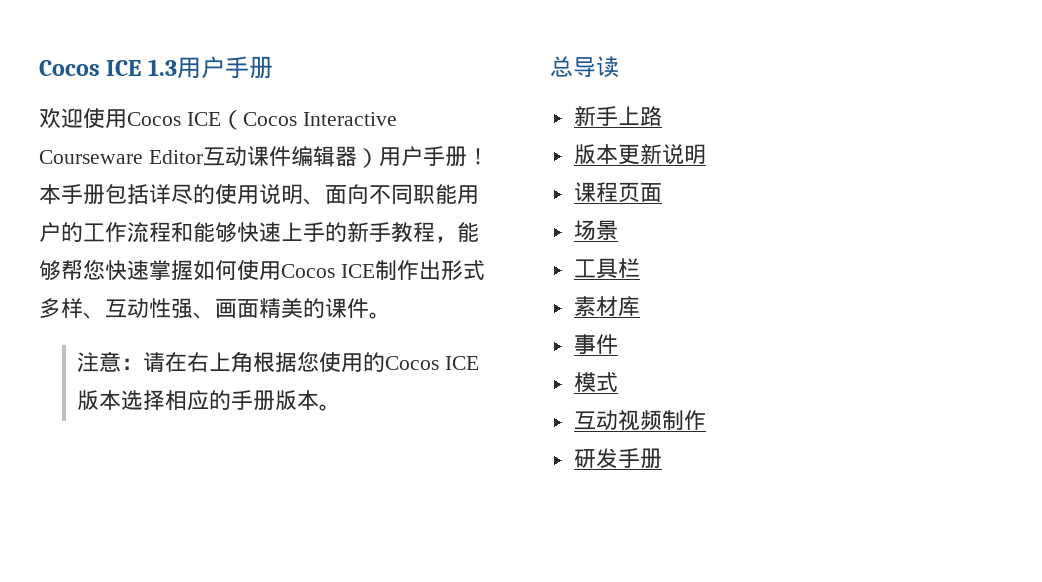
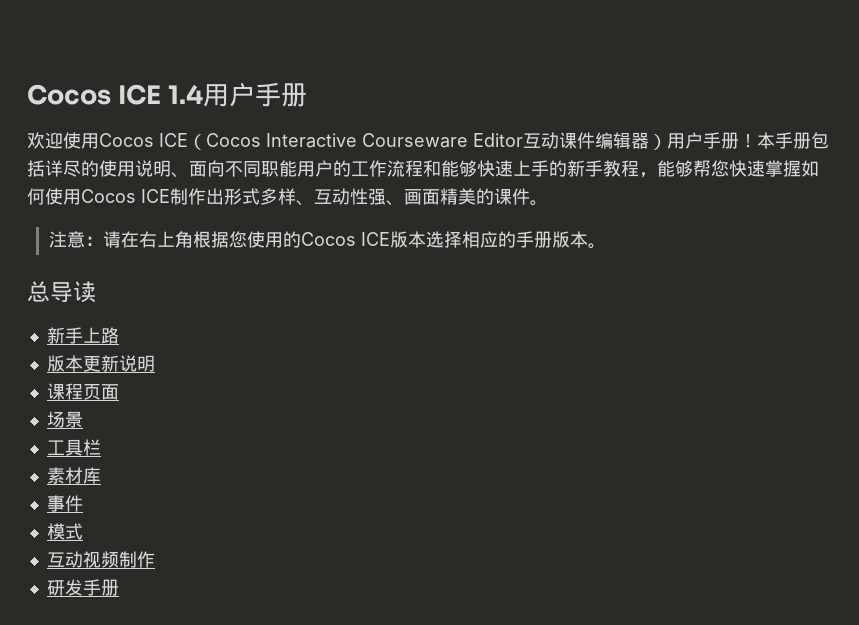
[39,59,177,76] Cocos ICE 1.3 -> [27,84,203,105] Cocos ICE 1.4

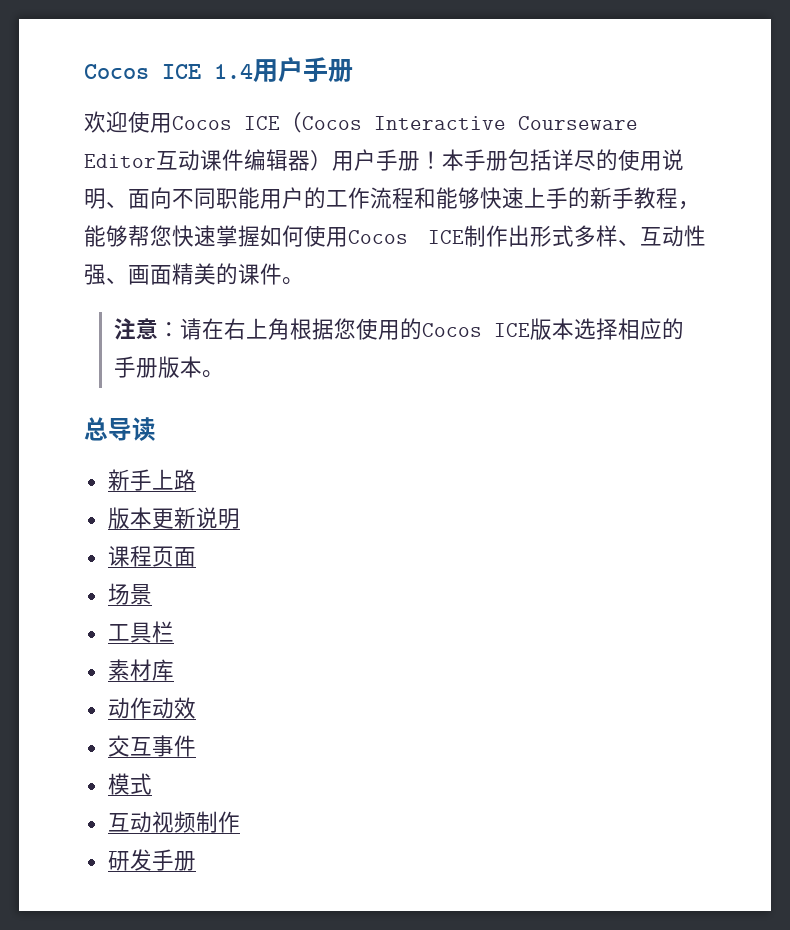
(101, 475) none -> [107,697,196,719] [107,735,152,757] 动作动效 // 交互

